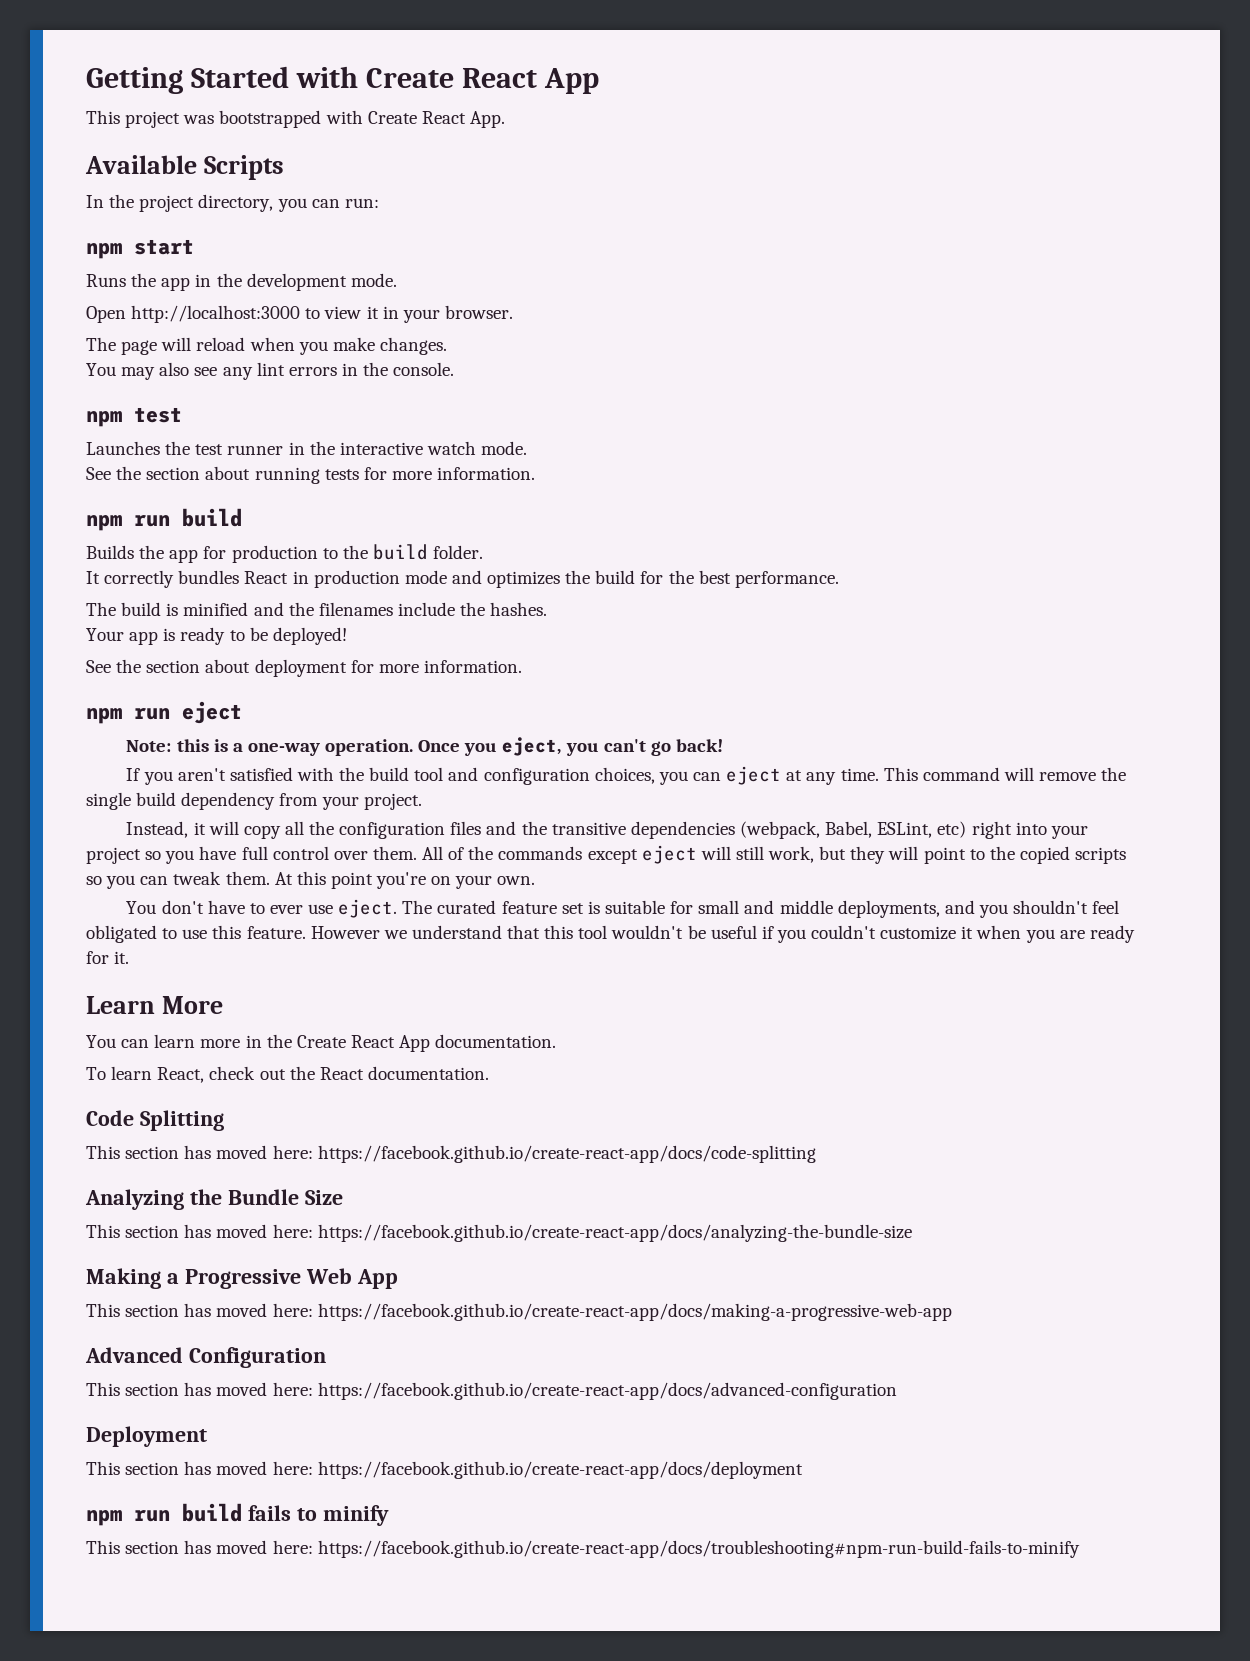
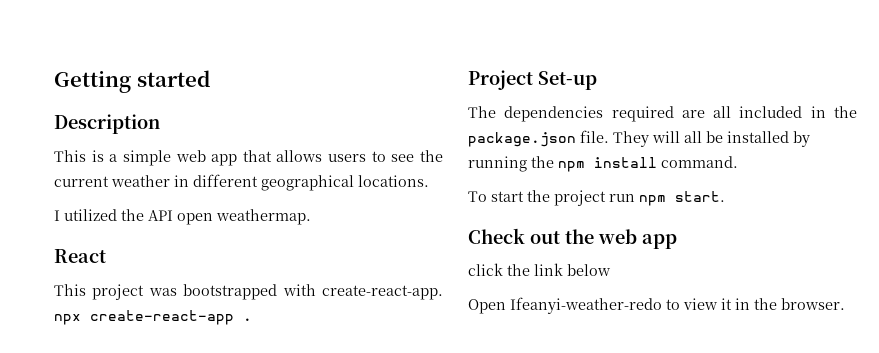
[190,66,599,94] Started with Create React App -> [136,70,210,87] [54,114,160,134] [54,150,443,166] [54,174,429,191] [54,209,311,225] [54,249,106,263] started // Description // This is a simple web app that allows users to see the current weather in different geographical locations. // I utilized the API open weathermap. // React
[367,111,505,128] [85,155,284,180] [86,194,379,212] [86,239,194,259] [86,273,397,291] Create React App. // Available Scripts // In the project directory, you can run: // npm start // Runs the app in the development mode. -> [322,285,443,300] [54,310,252,325] [468,70,597,90] [468,106,857,122] [468,130,810,147] [468,156,738,172] [468,190,725,206] [468,228,677,249] [468,263,611,276] create-react-app. npx create-react-app . // Project Set-up // The dependencies required are all included in the package.json file. They will all be installed by running the npm install command. // To start the project run npm start. // Check out the web app // click the link below
[131,305,301,323] http://localhost:3000 -> [510,297,662,314] Ifeanyi-weather-redo
[402,309,440,323] your -> [754,298,777,310] the
[86,337,447,355] [86,362,455,380] [86,407,182,427] [86,441,528,455] [86,466,536,484] [86,508,242,531] [86,544,484,563] [86,570,839,588] [86,602,548,616] [86,627,347,645] [86,659,522,677] [86,701,242,724] [126,737,723,756] [126,766,1127,785] [86,792,422,810] [126,821,1088,839] [86,845,1127,864] [86,871,536,889] [126,899,1120,918] [86,925,1135,943] [86,951,130,964] [86,996,223,1014] [86,1034,557,1052] [86,1066,489,1083] [86,1110,224,1131] [86,1145,816,1163] [85,1189,343,1210] [86,1224,912,1242] [86,1268,398,1289] [86,1303,952,1321] [85,1347,326,1368] [86,1382,897,1400] [86,1426,207,1447] [86,1461,803,1479] [86,1503,389,1526] [86,1540,1080,1558] // The page will reload when you make changes. // You may also see any lint errors in the console. // npm test // Launches the test runner in the interactive watch mode. // See the section about running tests for more information. // npm run build // Builds the app for production to the build folder. // It correctly bundles React in production mode and optimizes the build for the best performance. // The build is minified and the filenames include the hashes. // Your app is ready to be deployed! // See the section about deployment for more information. // npm run eject // Note: this is a one-way operation. Once you eject, you can't go back! // If you aren't satisfied with the build tool and configuration choices, you can eject at any time. This command will remove the single build dependency from your project. // Instead, it will copy all the configuration files and the transitive dependencies (webpack, Babel, ESLint, etc) right into your project so you have full control over them. All of the commands except eject will still work, but they will point to the copied scripts so you can tweak them. At this point you're on your own. // You don't have to ever use eject. The curated feature set is suitable for small and middle deployments, and you shouldn't feel obligated to use this feature. However we understand that this tool wouldn't be useful if you couldn't customize it when you are ready for it. // Learn More // You can learn more in the Create React App documentation. // To learn React, check out the React documentation. // Code Splitting // This section has moved here: https://facebook.github.io/create-react-app/docs/code-splitting // Analyzing the Bundle Size // This section has moved here: https://facebook.github.io/create-react-app/docs/analyzing-the-bundle-size // Making a Progressive Web App // This section has moved here: https://facebook.github.io/create-react-app/docs/making-a-progressive-web-app // Advanced Configuration // This section has moved here: https://facebook.github.io/create-react-app/docs/advanced-configuration // Deployment // This section has moved here: https://facebook.github.io/create-react-app/docs/deployment // npm run build fails to minify // This section has moved here: https://facebook.github.io/create-react-app/docs/troubleshooting#npm-run-build-fails-to-minify -> (845, 304) none

